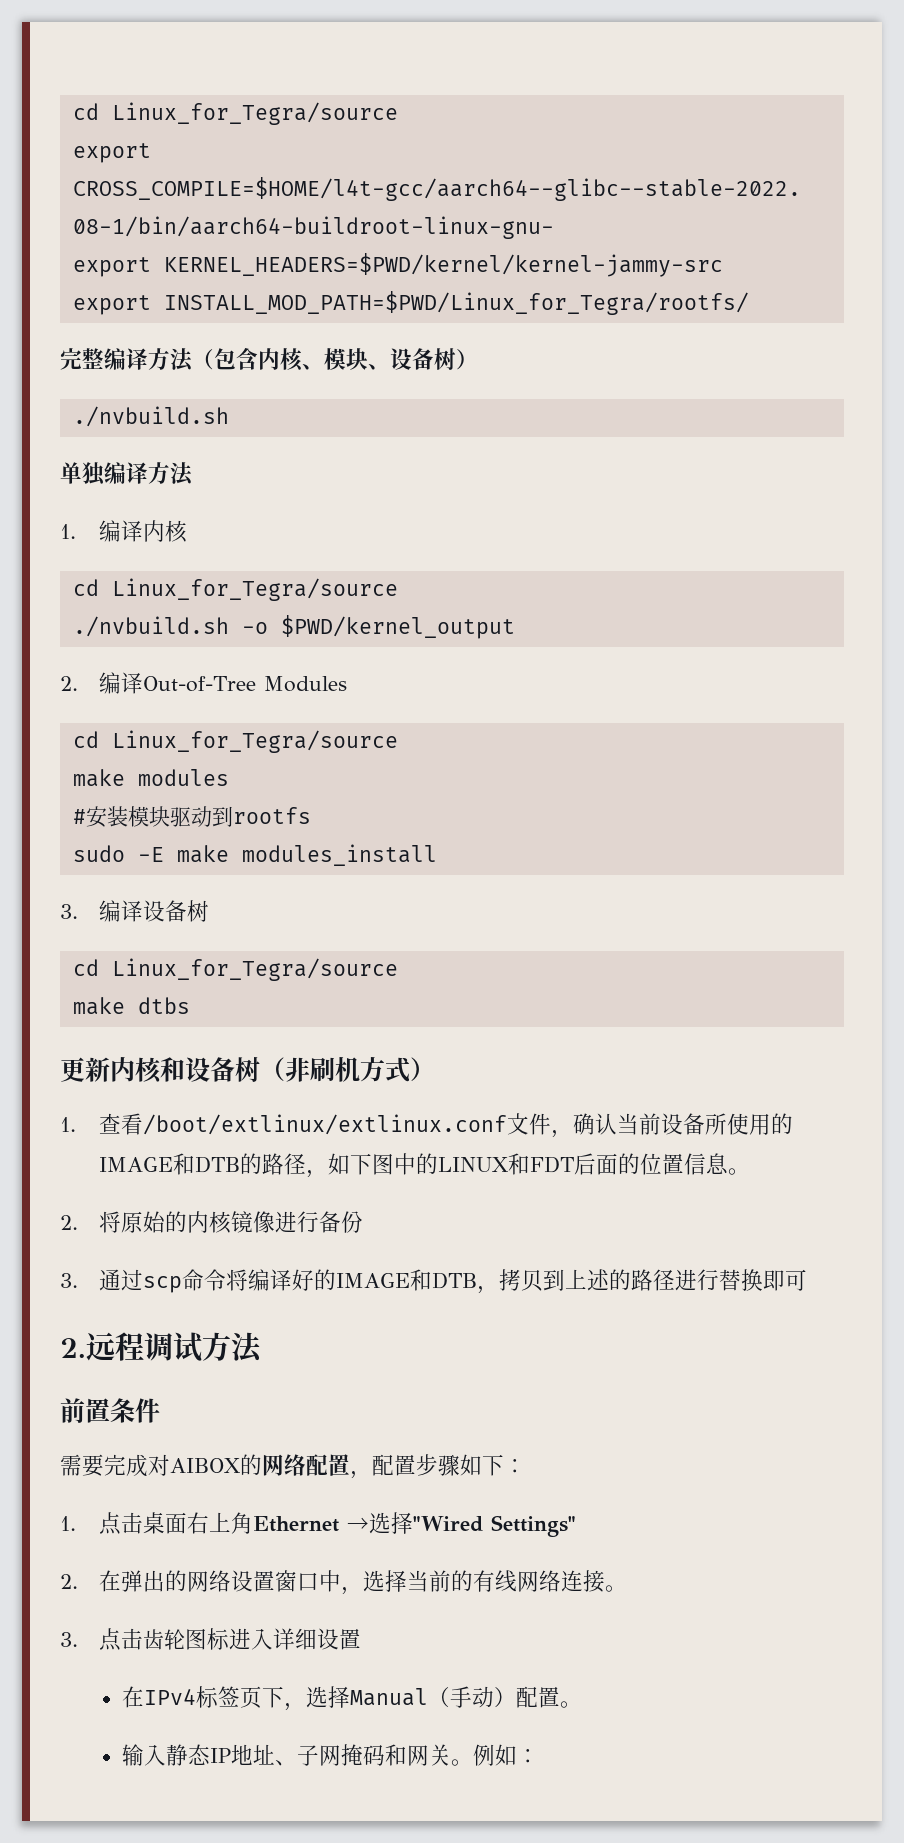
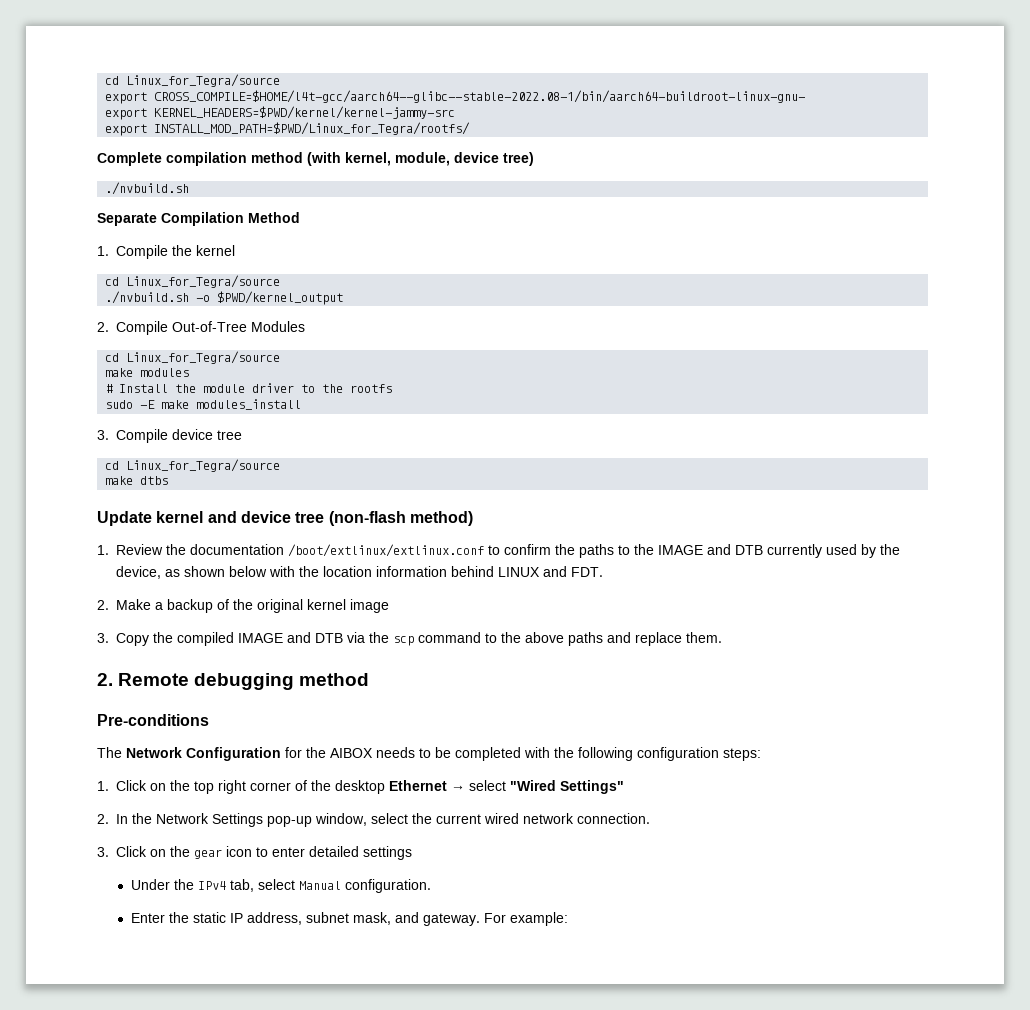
[60,347,478,372] [72,406,229,427] [60,462,194,486] [60,520,187,543] 完整编译方法（包含内核、模块、设备树） // ./nvbuild.sh // 单独编译方法 // 1.编译内核 -> [97,152,534,166] [105,182,190,195] [97,212,300,226] [97,245,235,259] Complete compilation method (with kernel, module, device tree) // ./nvbuild.sh // Separate Compilation Method // 1. Compile the kernel
[98,672,143,694] 编译 -> [116,321,168,335] Compile
[85,806,233,828] 安装模块驱动到 -> [119,383,344,393] Install the module driver to the
[98,900,209,922] 编译设备树 -> [116,429,242,443] Compile device tree
[60,1057,435,1084] [60,1113,793,1138] [98,1153,750,1178] [60,1211,363,1234] [60,1269,807,1294] [60,1332,263,1363] [60,1398,160,1423] [60,1454,526,1479] [60,1512,253,1535] 更新内核和设备树（非刷机方式） // 1.查看/boot/extlinux/extlinux.conf文件，确认当前设备所使用的IMAGE和DTB的路径，如下图中的LINUX和FDT后面的位置信息。 // 2.将原始的内核镜像进行备份 // 3.通过scp命令将编译好的IMAGE和DTB，拷贝到上述的路径进行替换即可 // 2.远程调试方法 // 前置条件 // 需要完成对AIBOX的网络配置，配置步骤如下： // 1.点击桌面右上角 -> [97,511,473,526] [97,544,900,558] [116,566,603,579] [97,599,389,613] [97,632,722,646] [97,673,370,690] [97,714,209,726] [97,747,761,761] [97,780,385,794] Update kernel and device tree (non-flash method) // 1. Review the documentation /boot/extlinux/extlinux.conf to confirm the paths to the IMAGE and DTB currently used by the device, as shown below with the location information behind LINUX and FDT. // 2. Make a backup of the original kernel image // 3. Copy the compiled IMAGE and DTB via the scp command to the above paths and replace them. // 2. Remote debugging method // Pre-conditions // The Network Configuration for the AIBOX needs to be completed with the following configuration steps: // 1. Click on the top right corner of the desktop
[368,1512,413,1534] 选择 -> [469,780,506,791] select
[98,1570,627,1595] [60,1628,361,1651] [122,1686,583,1711] [122,1744,540,1766] 在弹出的网络设置窗口中，选择当前的有线网络连接。 // 3.点击齿轮图标进入详细设置 // 在IPv4标签页下，选择Manual（手动）配置。 // 输入静态IP地址、子网掩码和网关。例如： -> [116,813,650,827] [97,846,412,860] [130,879,431,893] [130,912,568,926] In the Network Settings pop-up window, select the current wired network connection. // 3. Click on the gear icon to enter detailed settings // Under the IPv4 tab, select Manual configuration. // Enter the static IP address, subnet mask, and gateway. For example:

